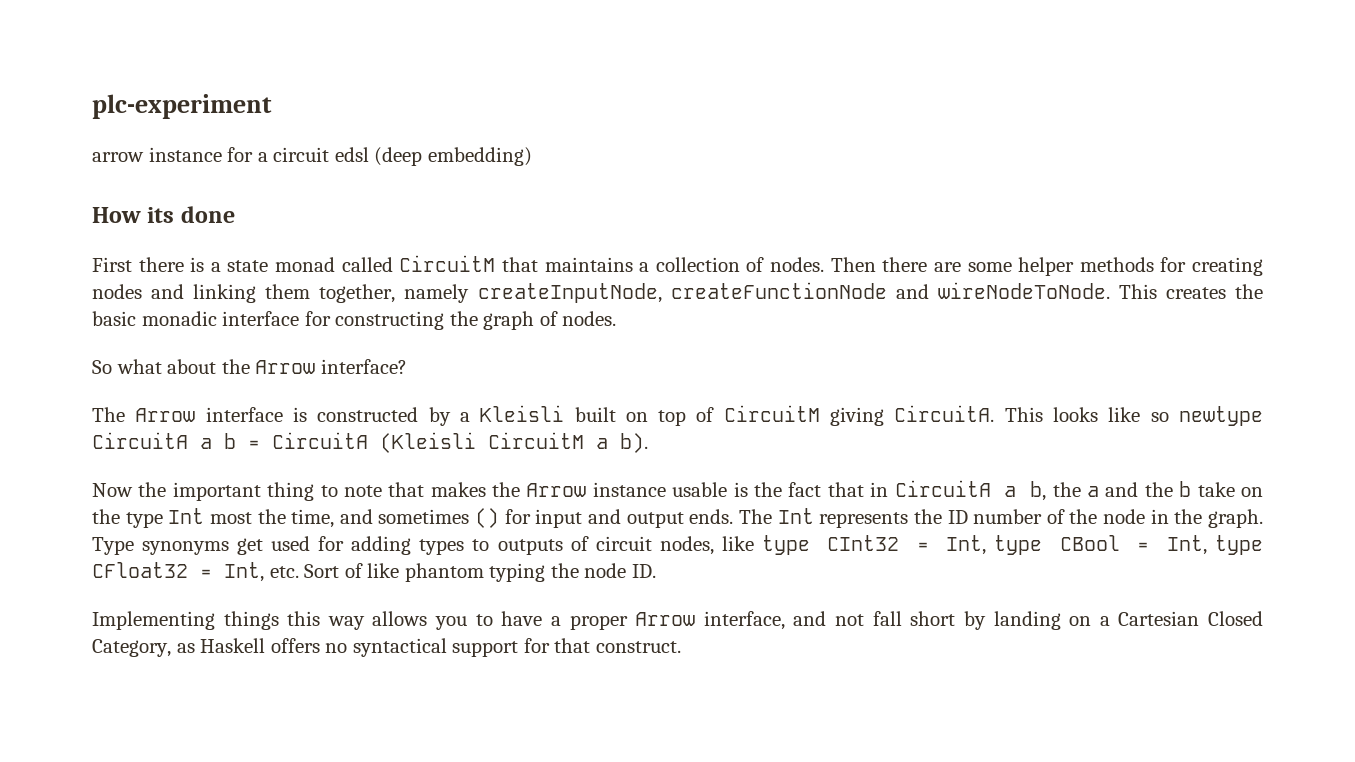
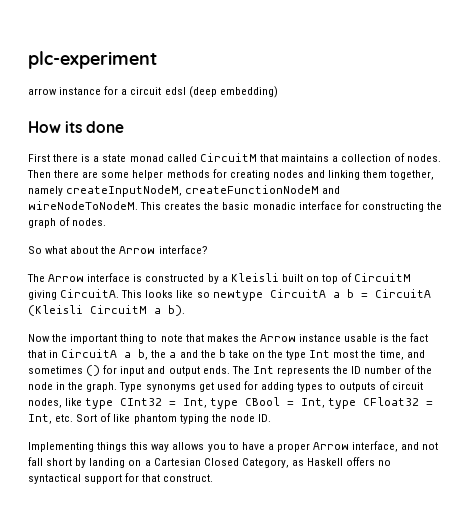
[477,282,1110,303] createInputNode, createFunctionNode and wireNodeToNode. -> [66,185,341,197] [28,201,138,210] createInputNodeM, createFunctionNodeM and wireNodeToNodeM.

